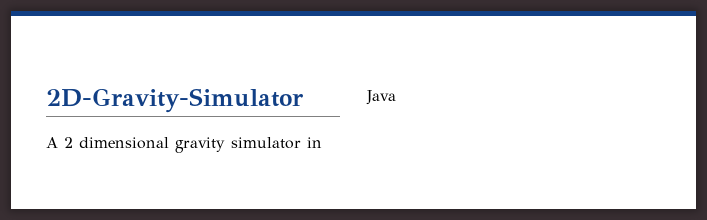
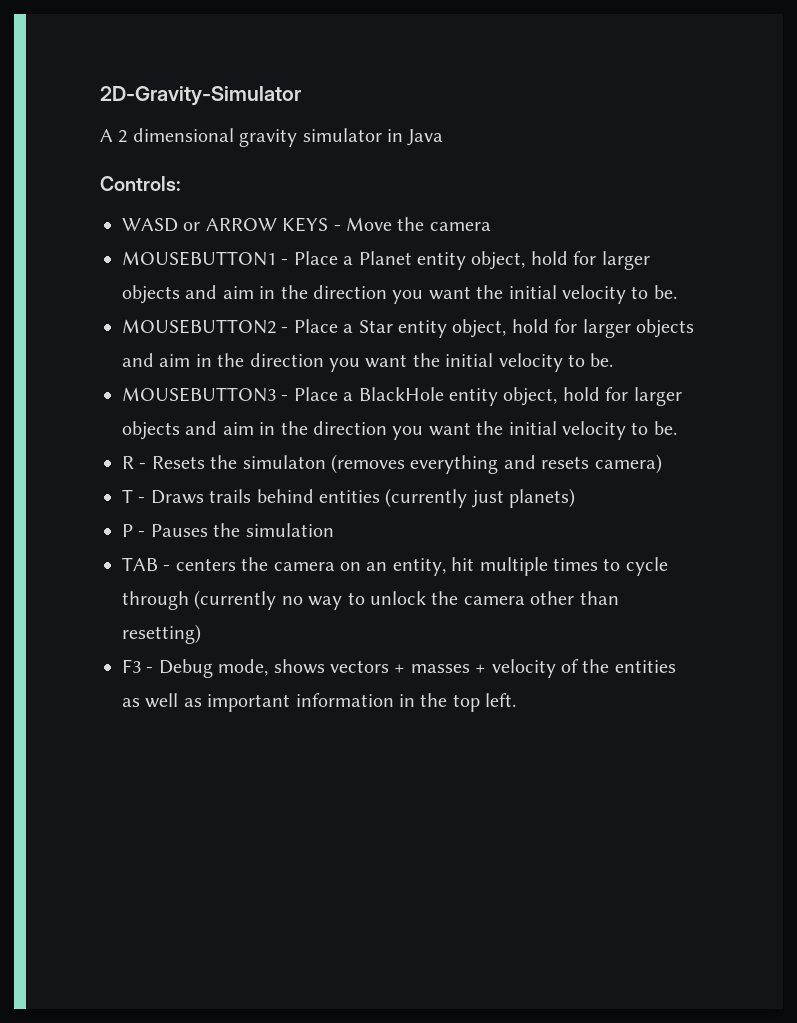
(396, 97) none -> [100,176,181,191] [122,217,491,232] [122,251,650,270] [122,285,677,304] [122,319,694,338] [122,353,614,372] [122,387,682,406] [122,421,677,440] [122,454,662,474] [122,488,576,508] [122,523,334,537] [122,557,668,576] [122,590,619,610] [122,624,201,644] [122,659,676,678] [122,693,517,712] // Controls: // WASD or ARROW KEYS - Move the camera // MOUSEBUTTON1 - Place a Planet entity object, hold for larger objects and aim in the direction you want the initial velocity to be. // MOUSEBUTTON2 - Place a Star entity object, hold for larger objects and aim in the direction you want the initial velocity to be. // MOUSEBUTTON3 - Place a BlackHole entity object, hold for larger objects and aim in the direction you want the initial velocity to be. // R - Resets the simulaton (removes everything and resets camera) // T - Draws trails behind entities (currently just planets) // P - Pauses the simulation // TAB - centers the camera on an entity, hit multiple times to cycle through (currently no way to unlock the camera other than resetting) // F3 - Debug mode, shows vectors + masses + velocity of the entities as well as important information in the top left.

